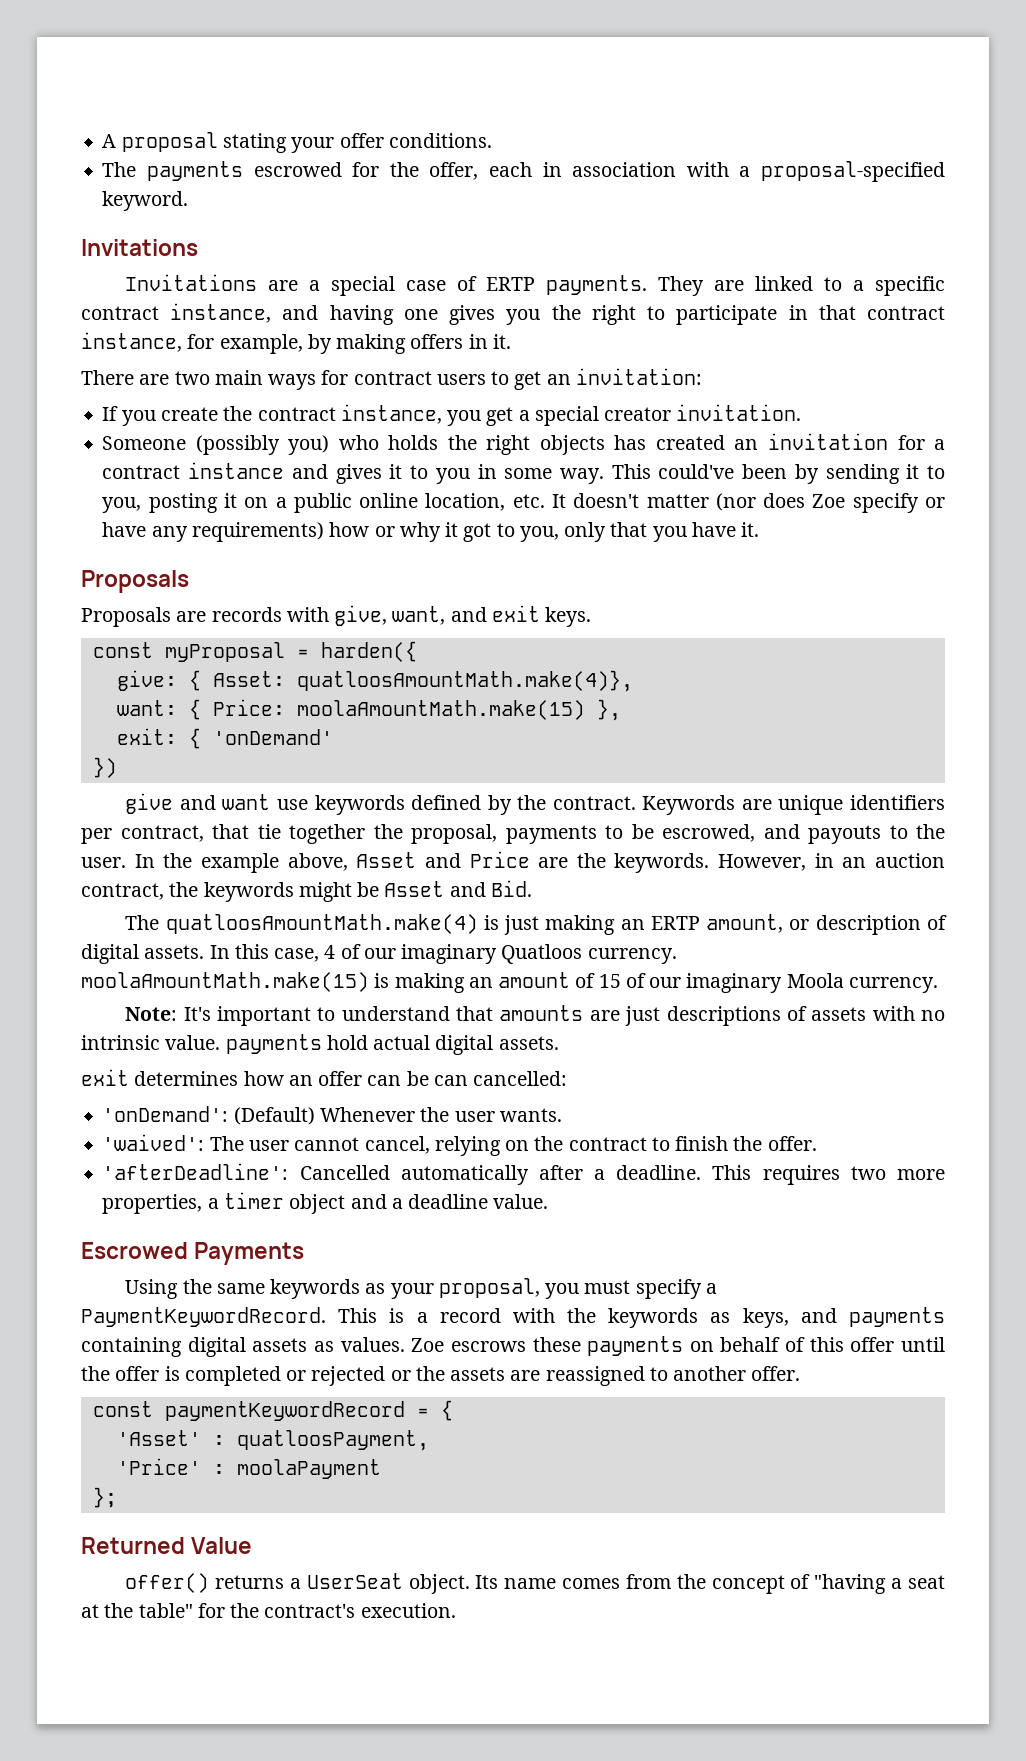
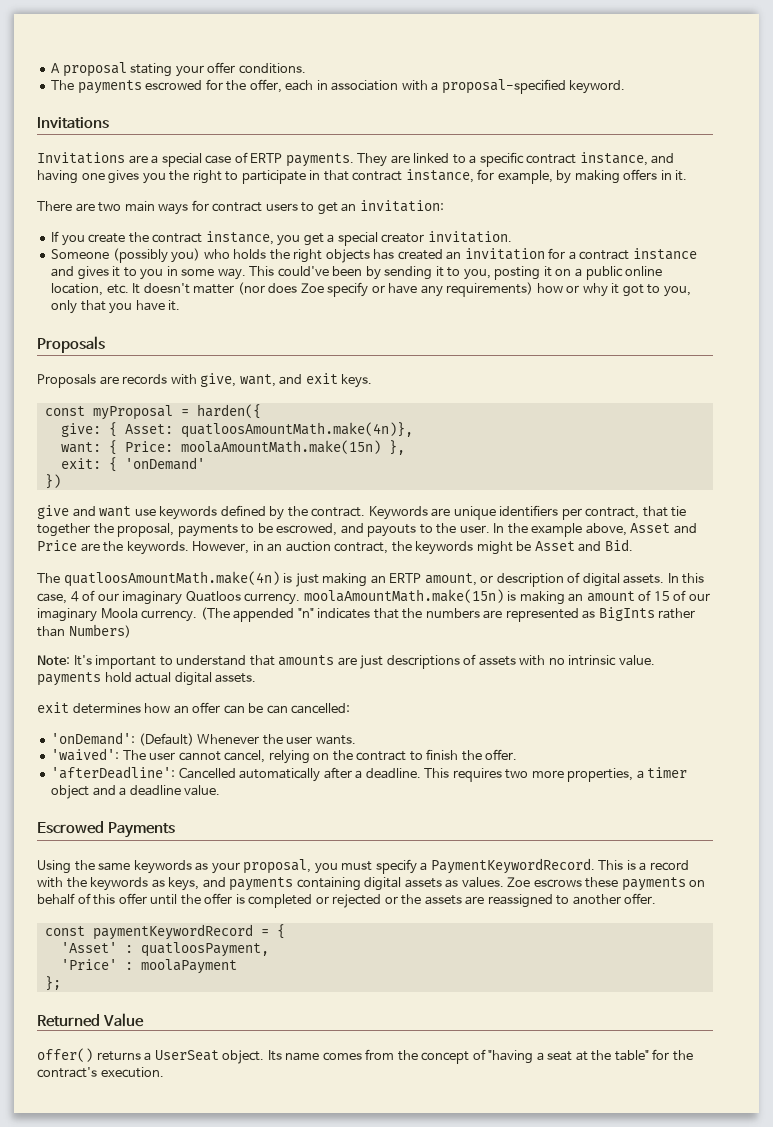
[296,670,633,692] quatloosAmountMath.make(4)}, -> [180,422,413,438] quatloosAmountMath.make(4n)},
[296,700,585,720] moolaAmountMath.make(15) -> [180,440,381,454] moolaAmountMath.make(15n)
[165,914,478,934] quatloosAmountMath.make(4) -> [63,571,280,587] quatloosAmountMath.make(4n)
[81,972,369,992] moolaAmountMath.make(15) -> [303,589,504,603] moolaAmountMath.make(15n)
(938, 985) none -> [200,607,696,622] [37,624,131,638] (The appended "n" indicates that the numbers are represented as BigInts rather than Numbers)

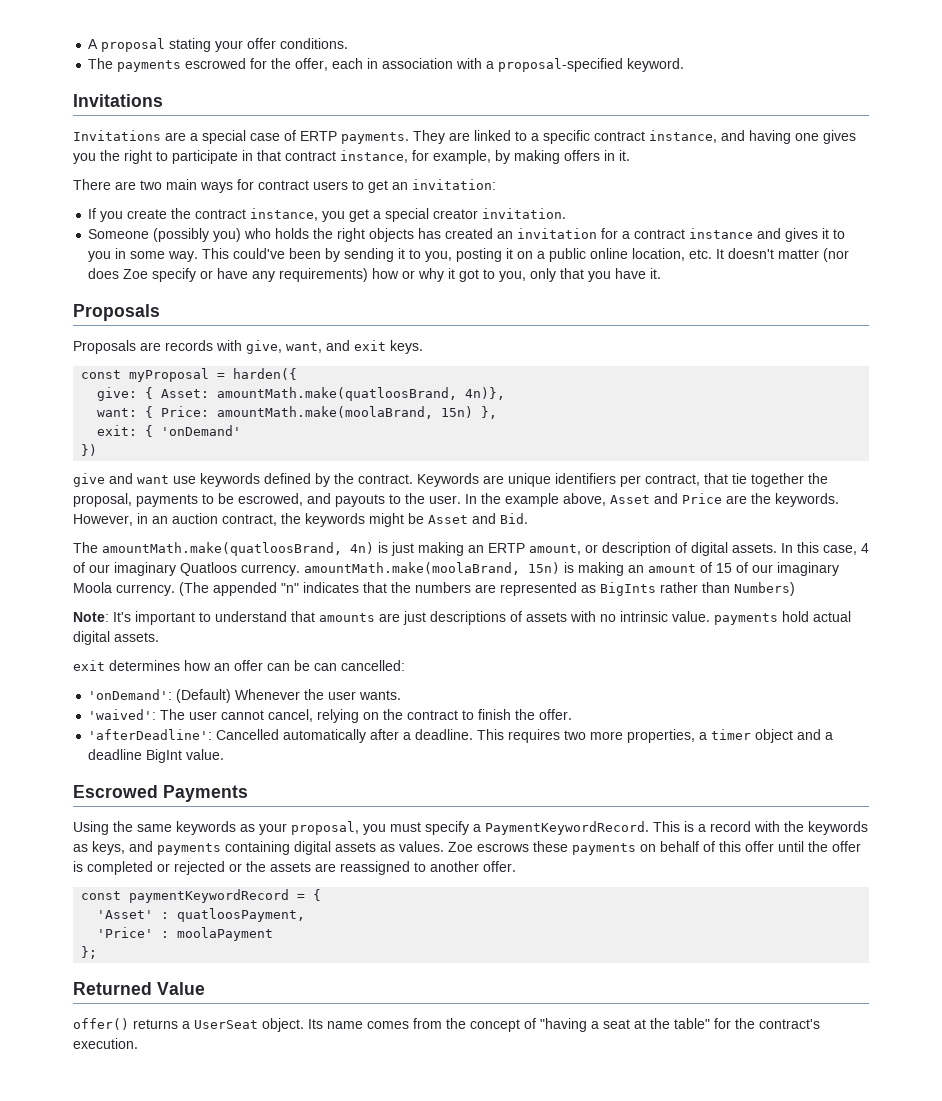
[180,422,413,438] quatloosAmountMath.make(4n)}, -> [217,387,506,401] amountMath.make(quatloosBrand, 4n)},
[180,440,381,454] moolaAmountMath.make(15n) -> [217,406,474,419] amountMath.make(moolaBrand, 15n)
[63,571,280,587] quatloosAmountMath.make(4n) -> [102,542,374,556] amountMath.make(quatloosBrand, 4n)
[303,589,504,603] moolaAmountMath.make(15n) -> [304,562,560,575] amountMath.make(moolaBrand, 15n)
(181, 790) none -> [146,749,183,763] BigInt

